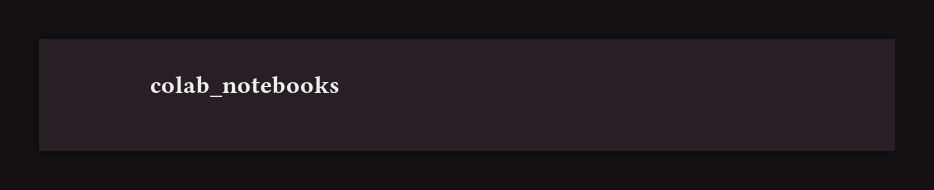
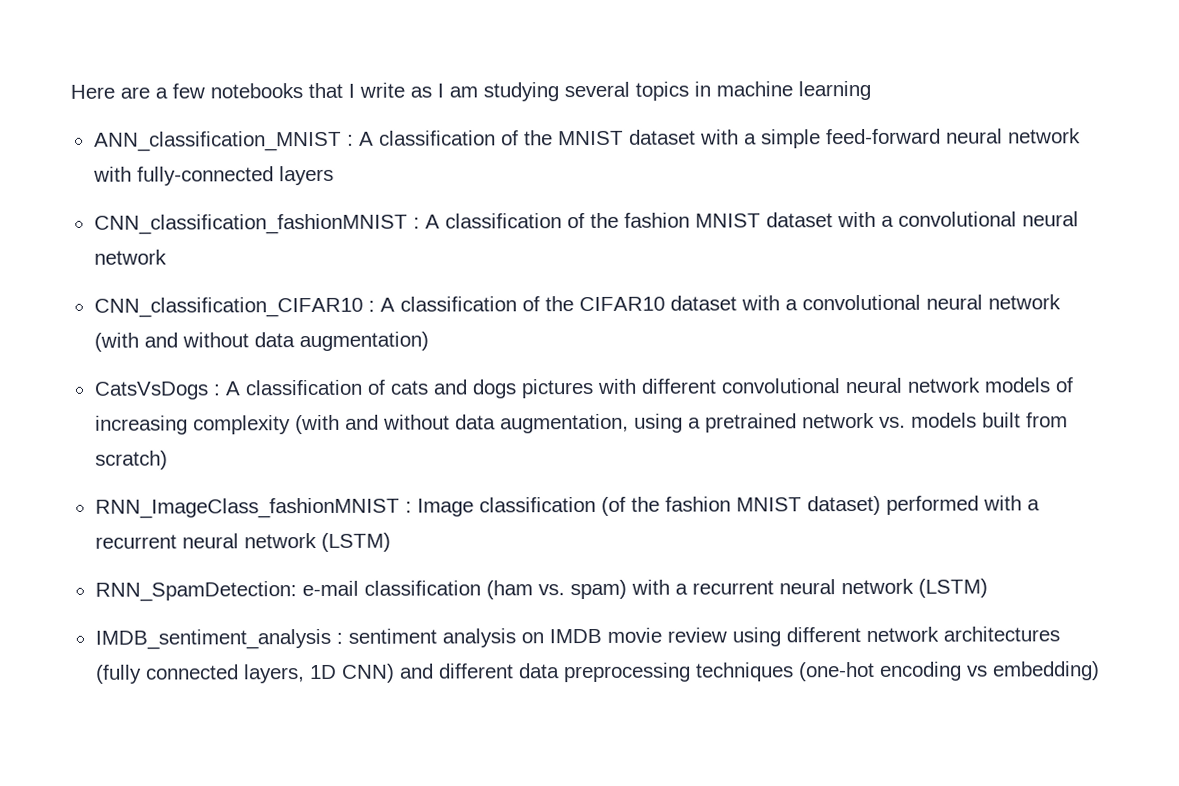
[150,76,340,97] colab_notebooks -> [70,80,871,102] [93,128,1081,152] [92,165,334,186] [93,211,1079,235] [93,249,167,265] [93,294,1061,318] [93,331,429,352] [93,377,1074,400] [94,412,1068,435] [94,450,168,470] [94,495,1040,519] [94,532,391,552] [94,578,988,602] [94,626,1060,650] [94,661,1100,684] Here are a few notebooks that I write as I am studying several topics in machine learning // ANN_classification_MNIST : A classification of the MNIST dataset with a simple feed-forward neural network with fully-connected layers // CNN_classification_fashionMNIST : A classification of the fashion MNIST dataset with a convolutional neural network // CNN_classification_CIFAR10 : A classification of the CIFAR10 dataset with a convolutional neural network (with and without data augmentation) // CatsVsDogs : A classification of cats and dogs pictures with different convolutional neural network models of increasing complexity (with and without data augmentation, using a pretrained network vs. models built from scratch) // RNN_ImageClass_fashionMNIST : Image classification (of the fashion MNIST dataset) performed with a recurrent neural network (LSTM) // RNN_SpamDetection: e-mail classification (ham vs. spam) with a recurrent neural network (LSTM) // IMDB_sentiment_analysis : sentiment analysis on IMDB movie review using different network architectures (fully connected layers, 1D CNN) and different data preprocessing techniques (one-hot encoding vs embedding)

